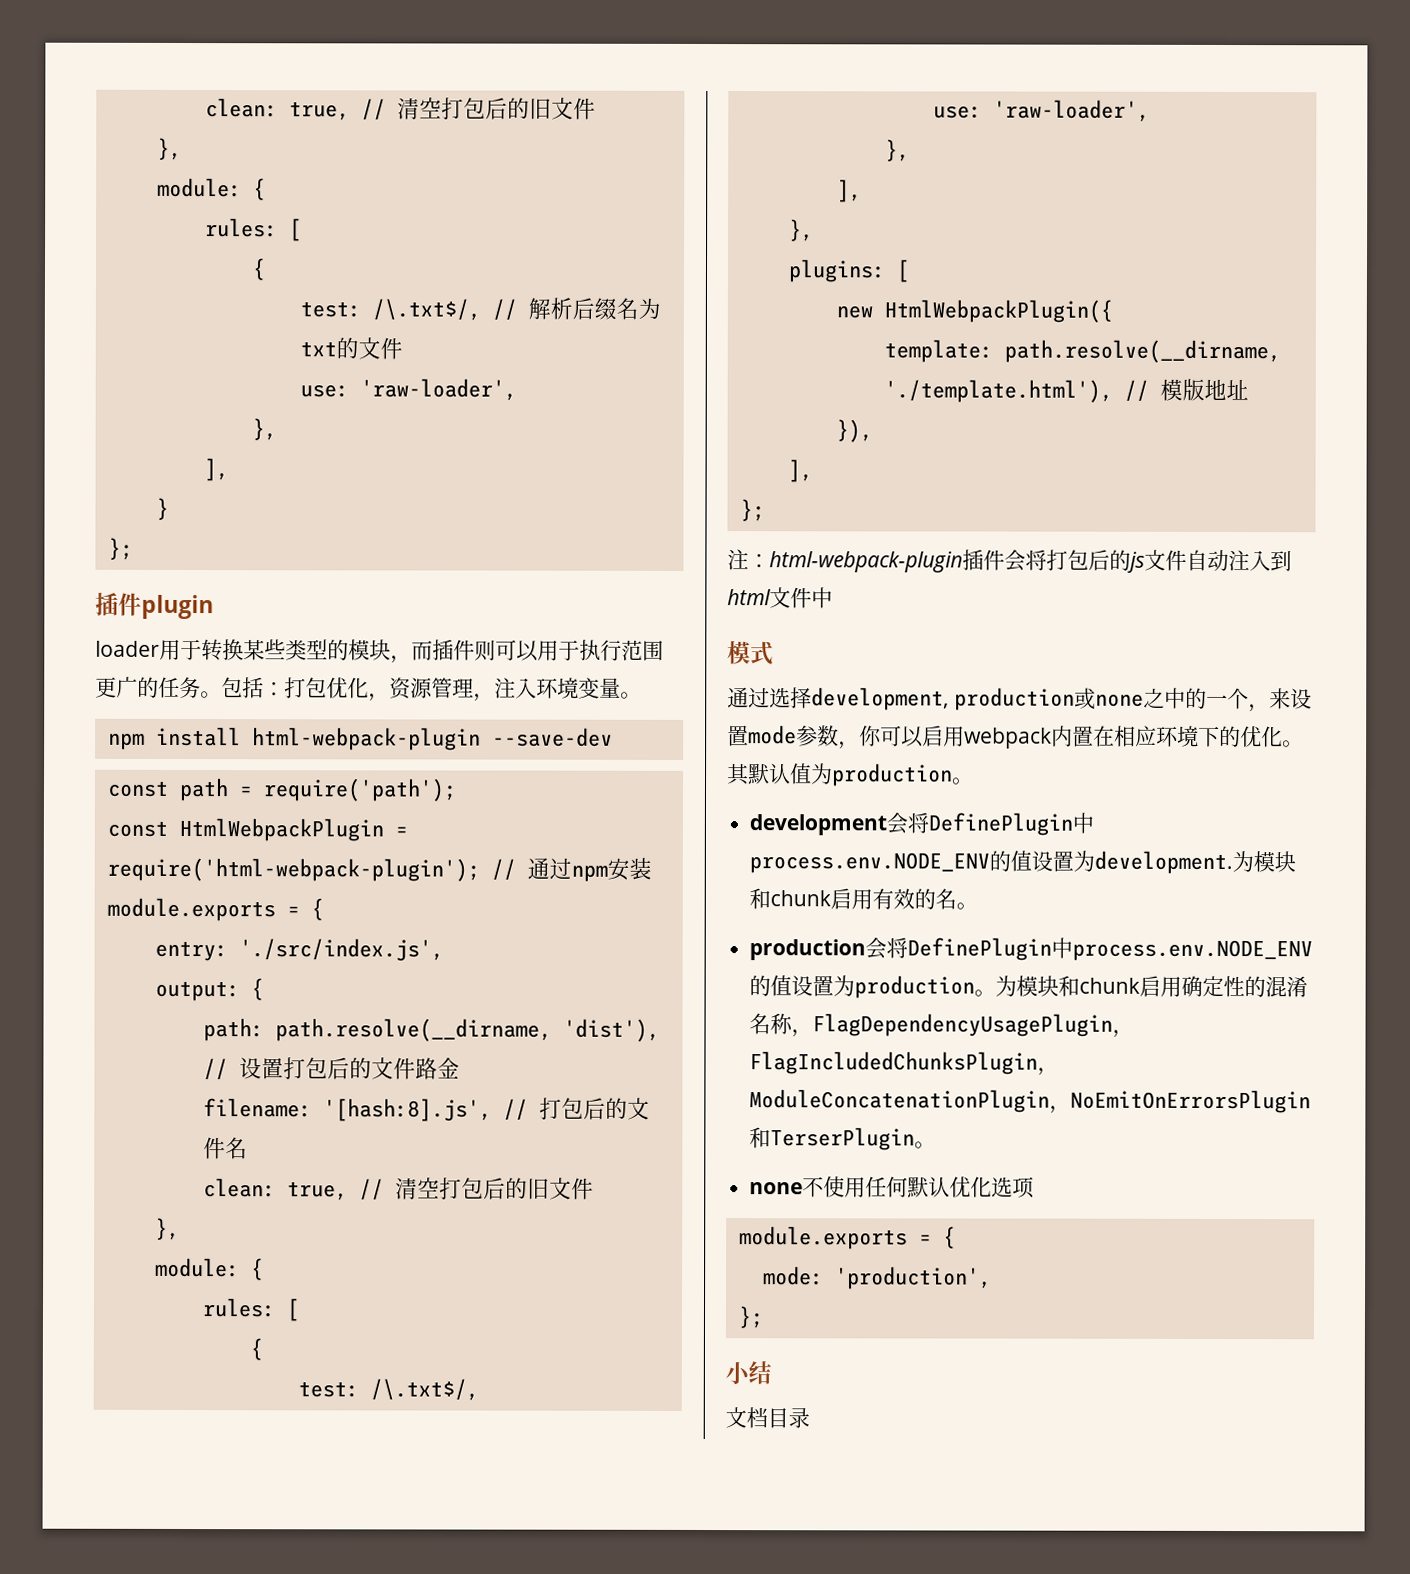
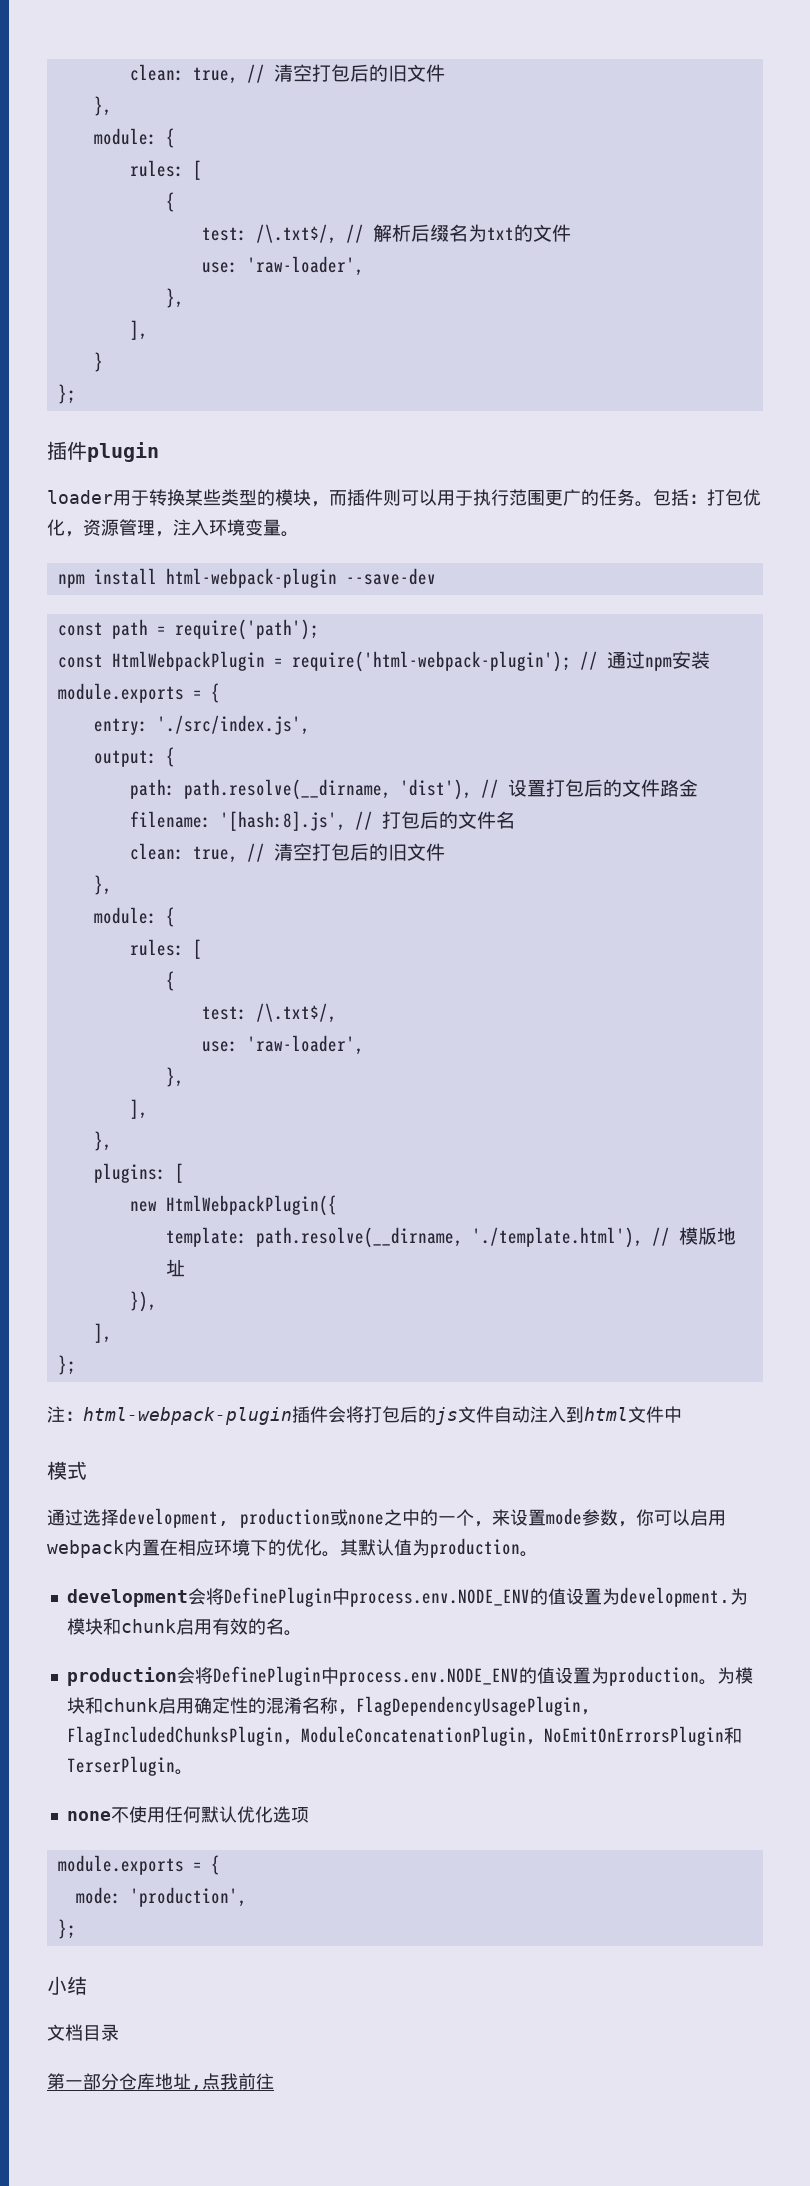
(810, 1418) none -> [47,2073,274,2090] // 第一部分仓库地址,点我前往

